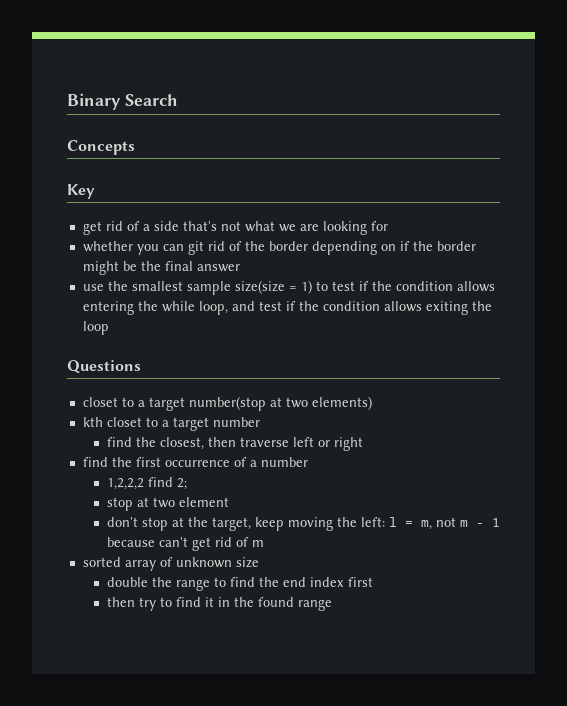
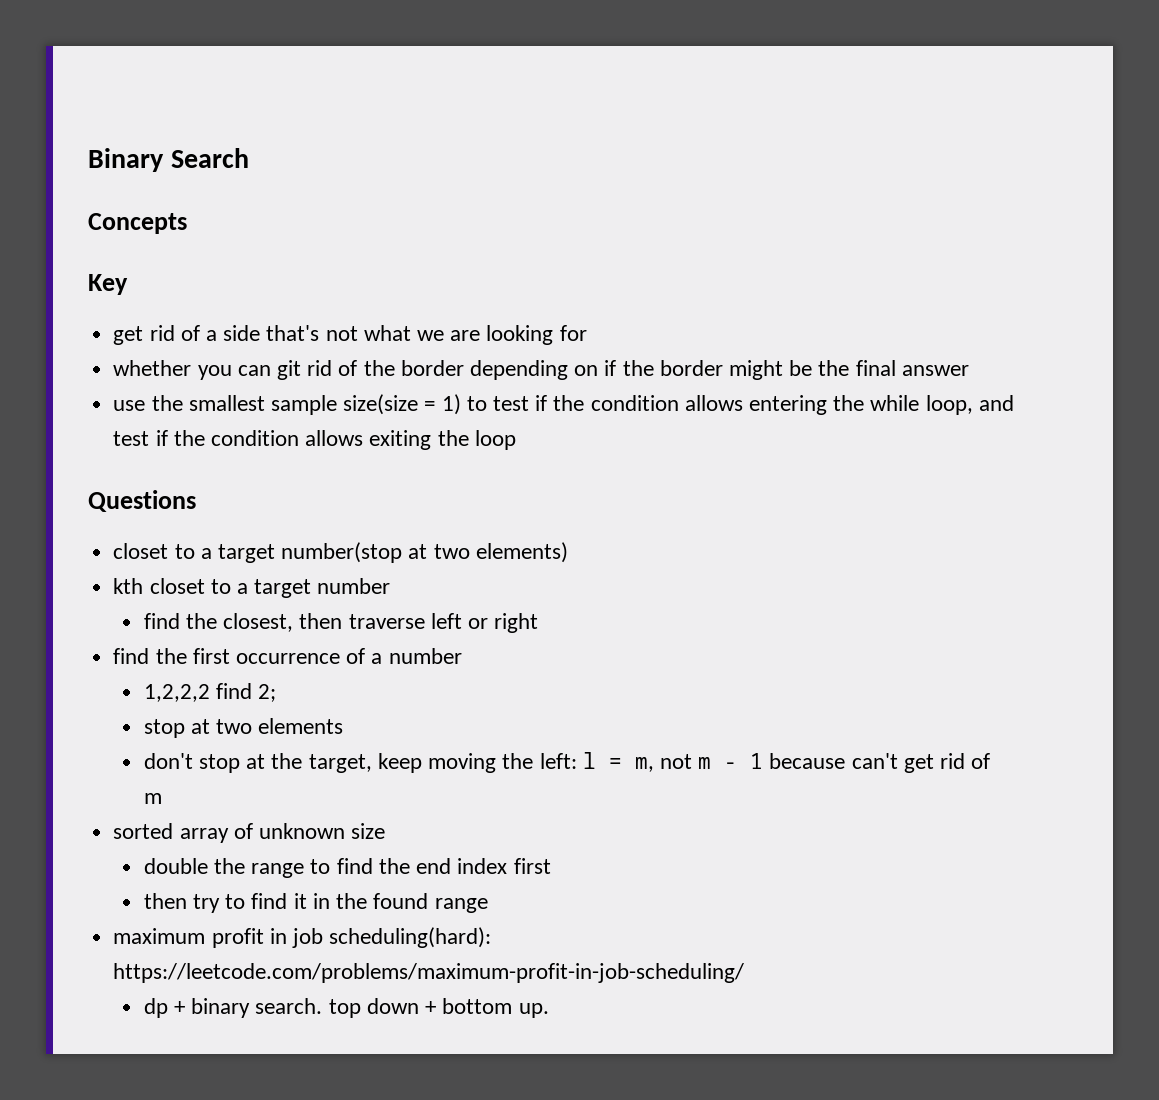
[178,497,229,507] element -> [258,718,344,734] elements
(332, 605) none -> [113,927,492,948] [113,963,745,983] [143,998,549,1018] // maximum profit in job scheduling(hard): https://leetcode.com/problems/maximum-profit-in-job-scheduling/ // dp + binary search. top down + bottom up.

